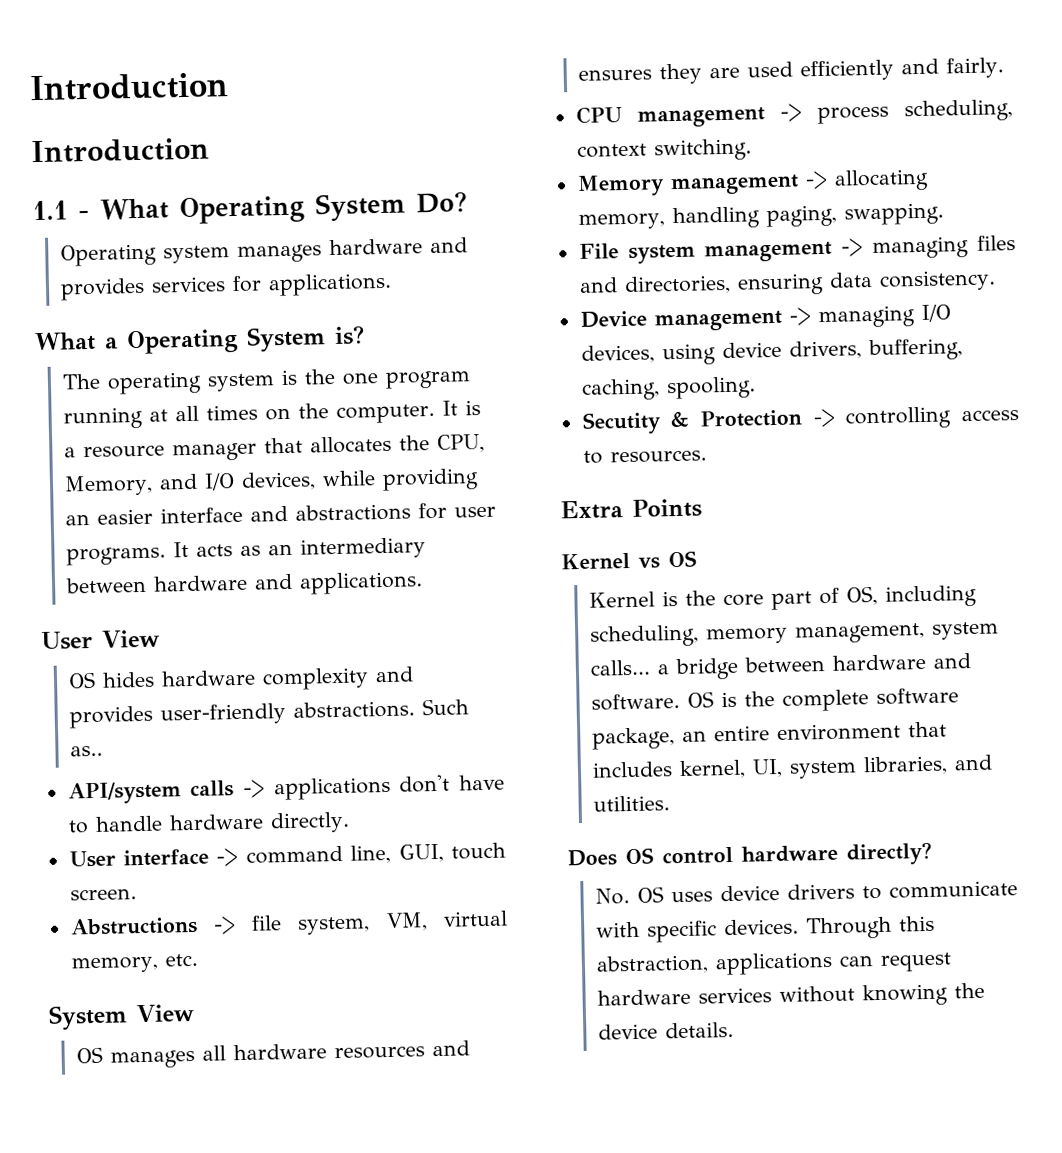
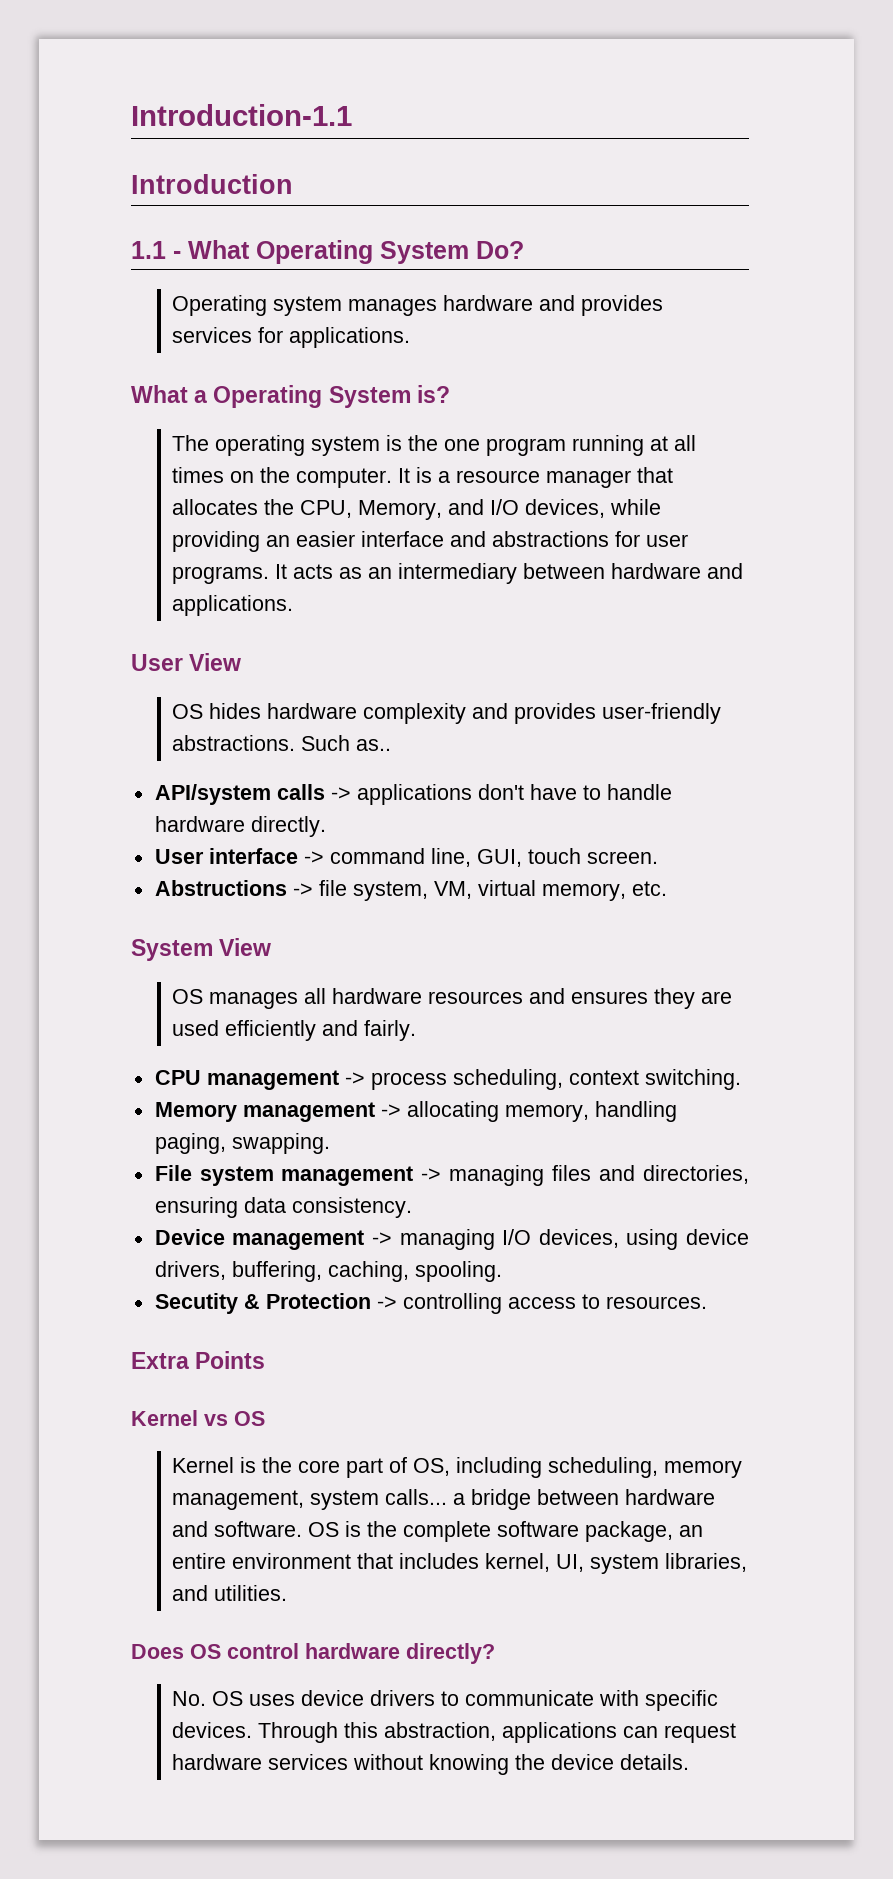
[29,72,229,102] Introduction -> [131,104,352,126] Introduction-1.1

